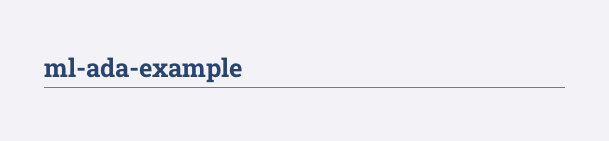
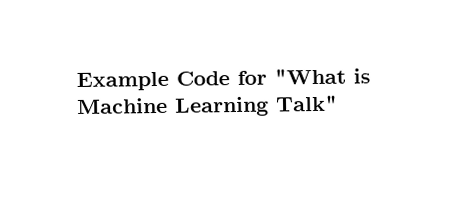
[44,57,242,83] ml-ada-example -> [76,68,371,91] [76,95,338,117] Example Code for "What is Machine Learning Talk"

